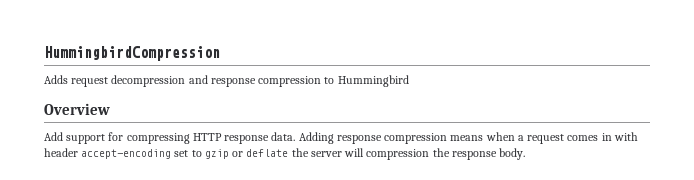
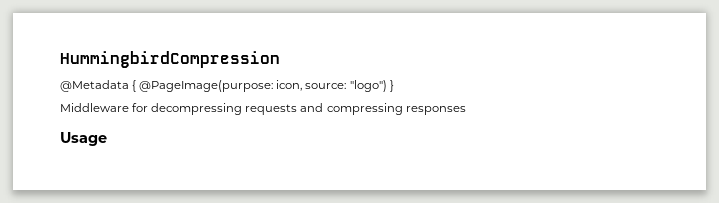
[44,75,409,87] [44,103,110,115] [44,132,638,144] [44,148,526,160] Adds request decompression and response compression to Hummingbird // Overview // Add support for compressing HTTP response data. Adding response compression means when a request comes in with header accept-encoding set to gzip or deflate the server will compression the response body. -> [60,80,394,92] [60,103,466,115] [60,132,107,146] @Metadata { @PageImage(purpose: icon, source: "logo") } // Middleware for decompressing requests and compressing responses // Usage

